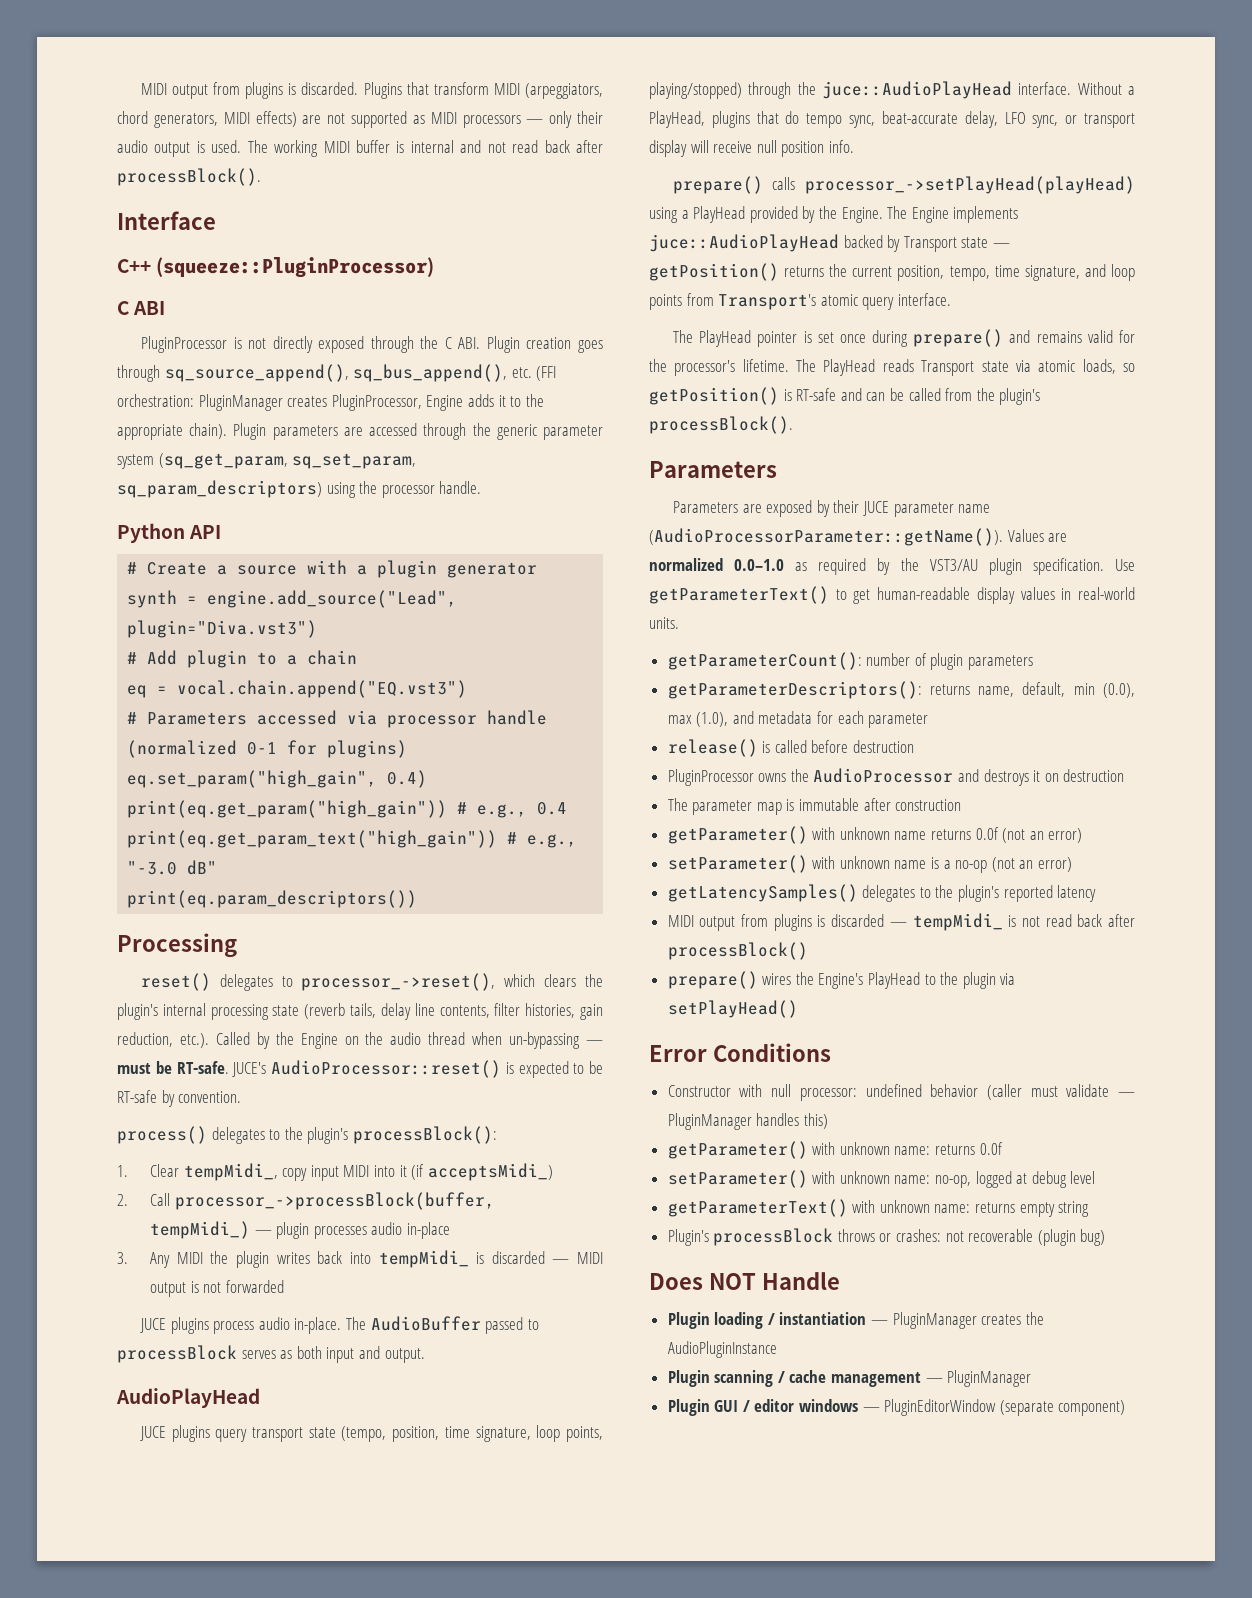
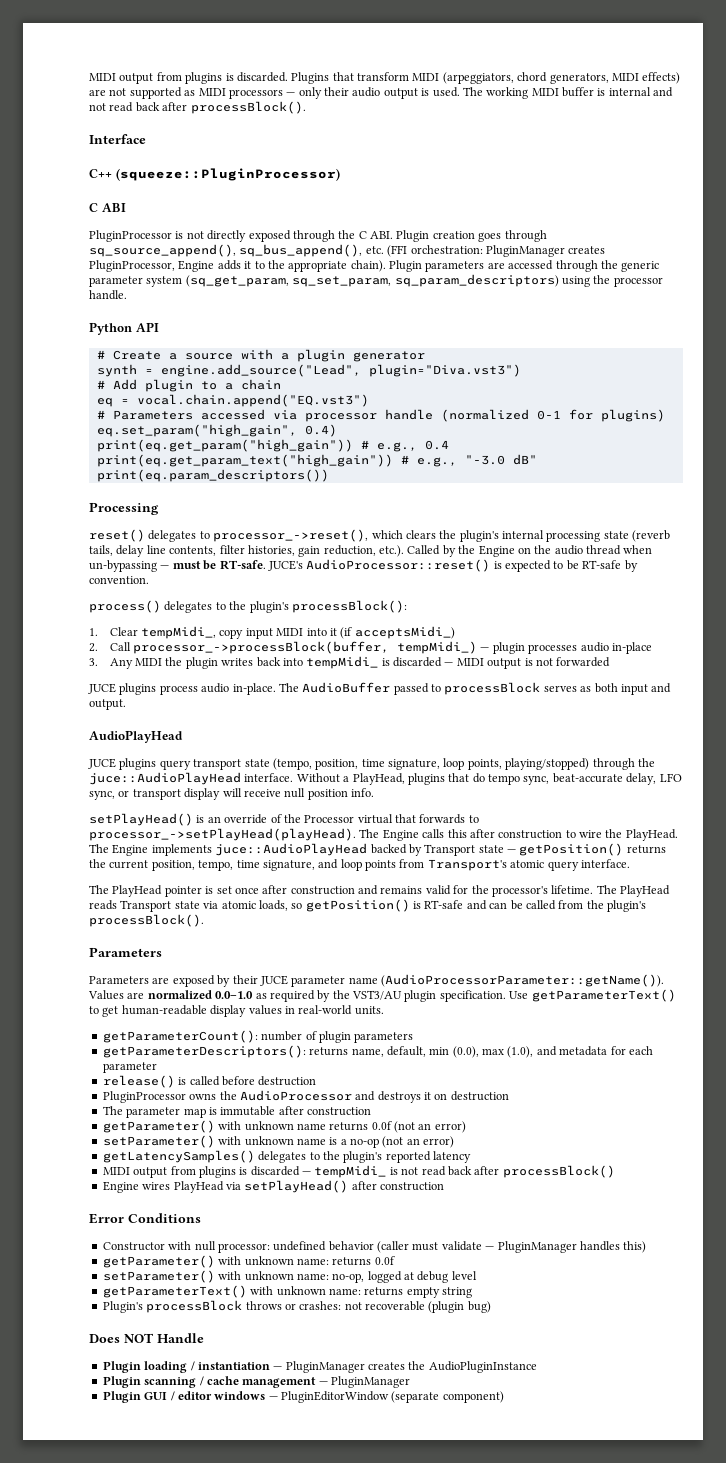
[672,176,1135,194] [649,206,883,223] prepare() calls processor_->setPlayHead(playHead) using a PlayHead provided by the Engine. -> [89,813,479,826] [89,828,678,841] setPlayHead() is an override of the Processor virtual that forwards to processor_->setPlayHead(playHead). The Engine calls this after construction to wire the PlayHead.
[872,329,1004,347] during prepare() -> [262,885,355,895] after construction
[667,971,996,989] prepare() wires the Engine's PlayHead to the plugin -> [102,1181,224,1193] Engine wires PlayHead
(798, 1009) none -> [351,1181,444,1191] after construction

